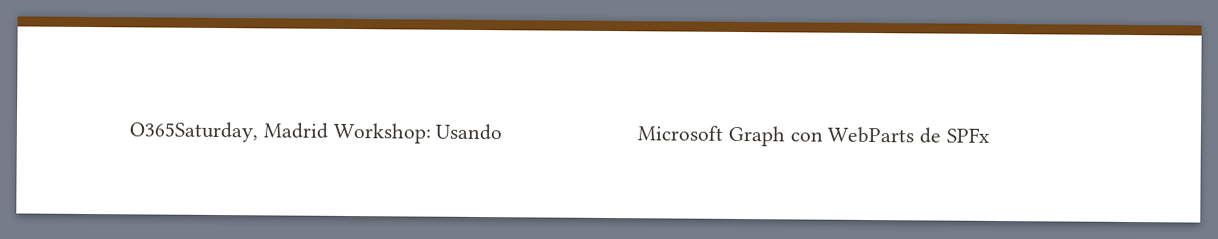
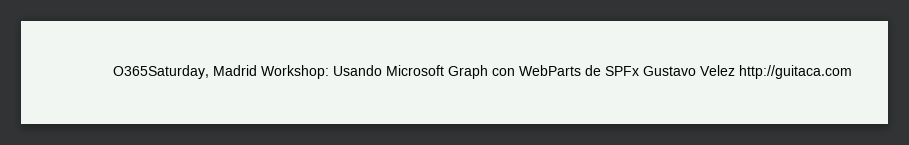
(991, 135) none -> [643,65,853,79] Gustavo Velez http://guitaca.com

